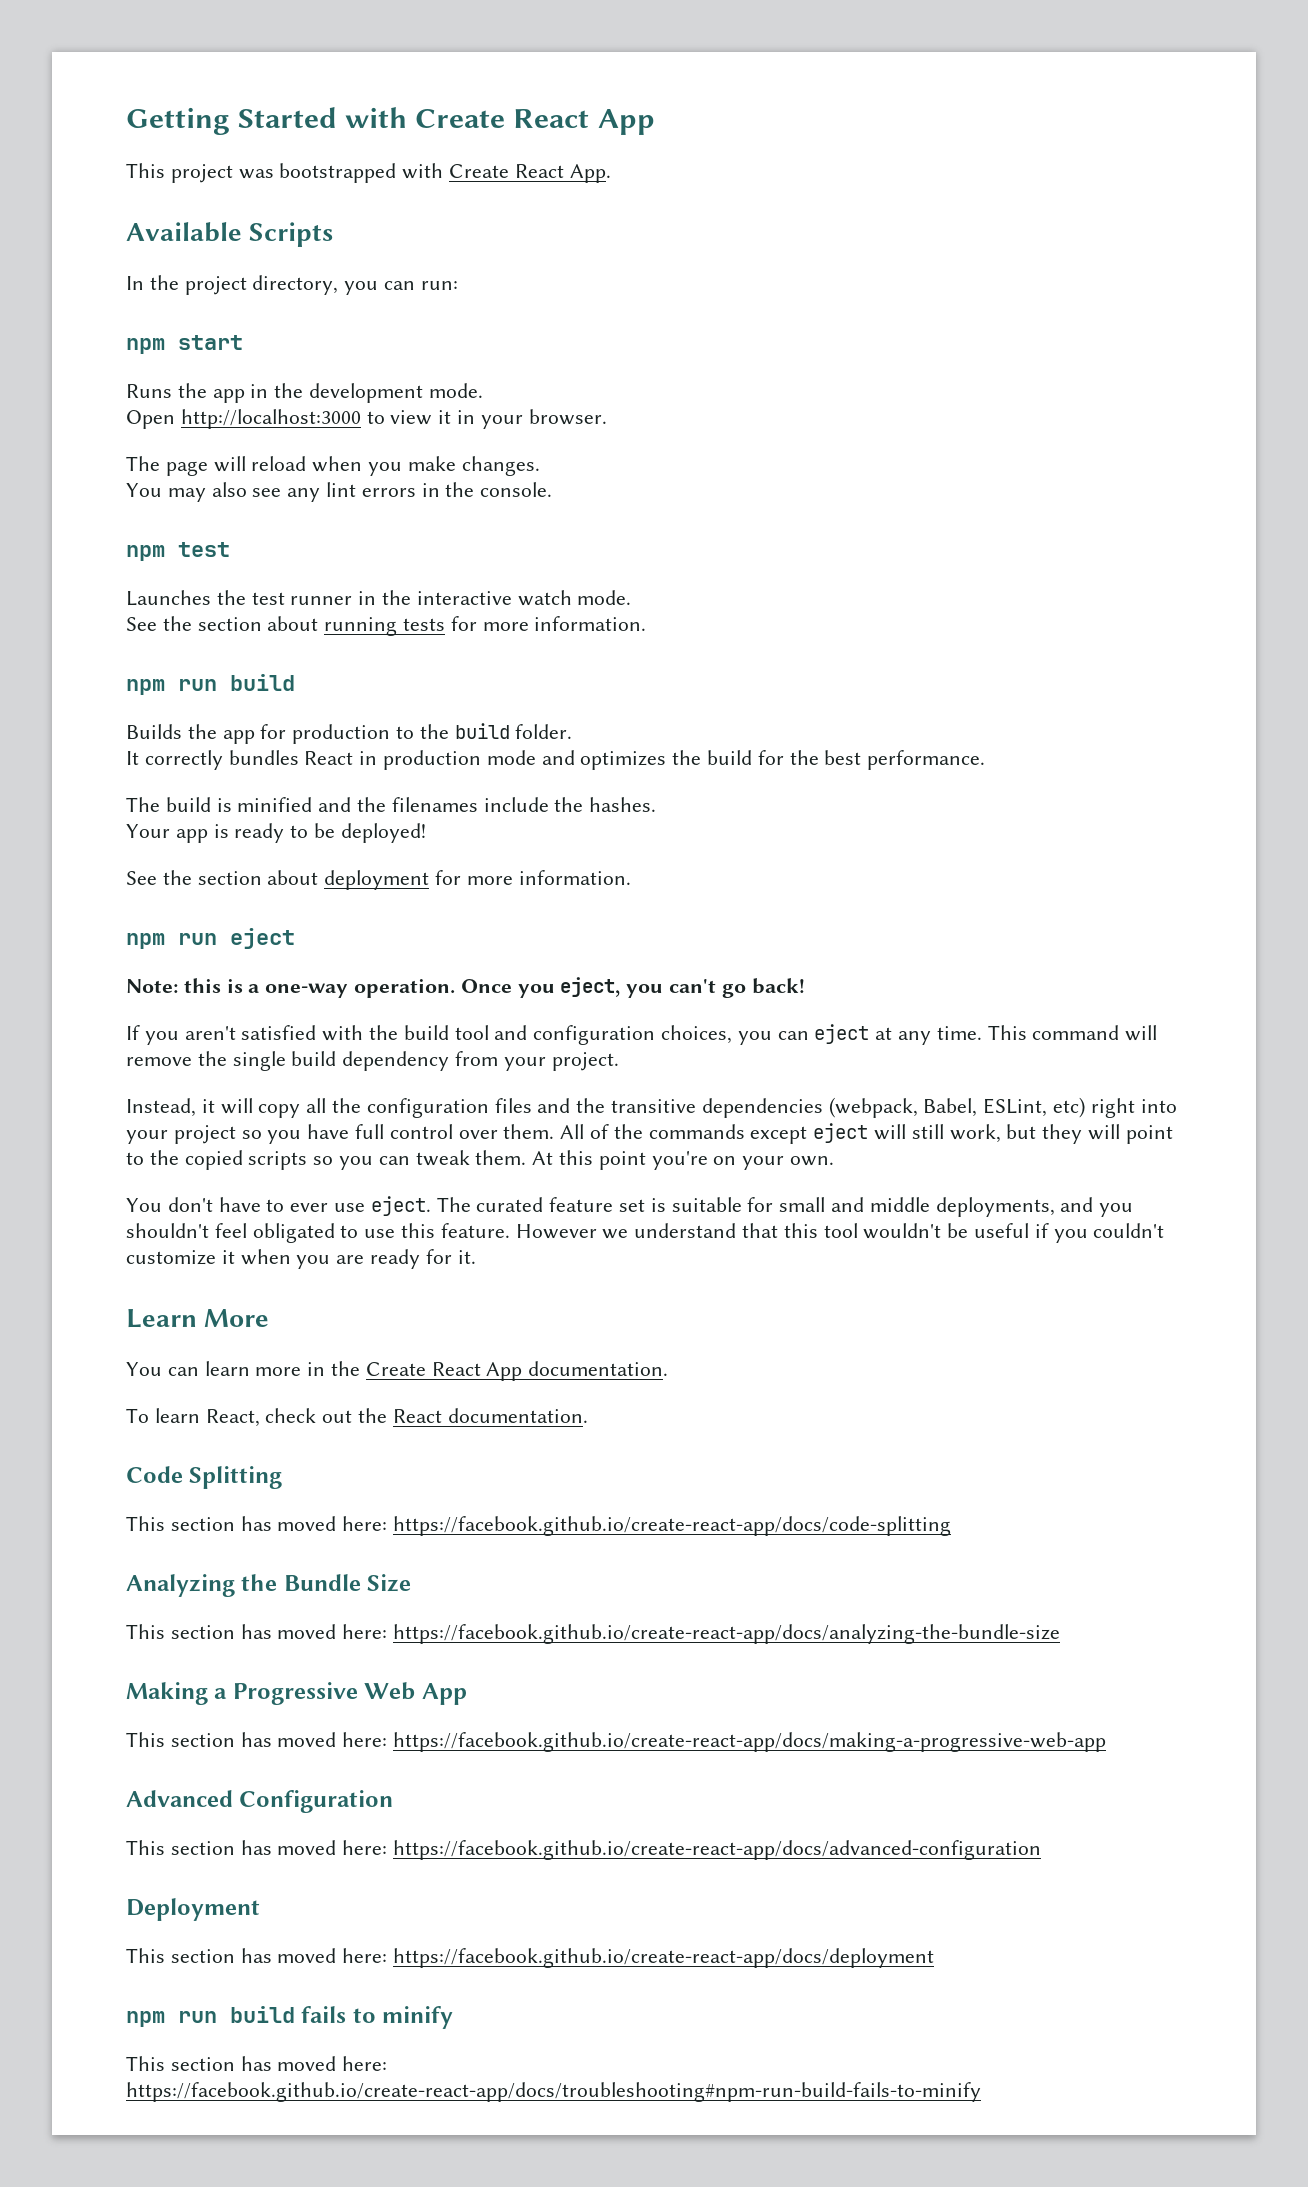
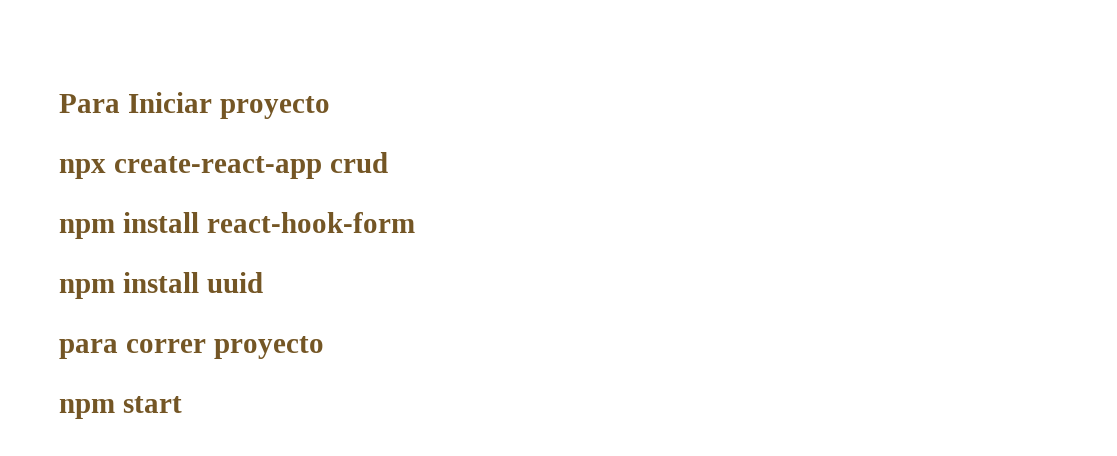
[126,107,655,135] [126,163,611,183] [126,222,334,247] [126,275,458,295] [126,335,243,354] [126,383,483,403] [126,409,607,429] [126,456,540,476] [126,482,553,502] [126,542,230,561] [126,590,632,606] [126,616,647,636] [126,674,295,695] [126,723,573,744] [126,750,986,770] [126,797,657,812] [126,823,426,843] [126,870,631,890] [126,928,295,949] [126,977,805,998] [126,1024,1158,1045] [126,1051,619,1071] [126,1097,1177,1118] [126,1123,1173,1144] [126,1150,835,1170] [126,1196,1134,1217] [126,1223,1165,1243] [126,1249,476,1269] [126,1309,270,1328] [126,1361,669,1381] [126,1408,588,1427] [126,1466,283,1489] [126,1516,952,1536] [126,1574,412,1597] [126,1624,1061,1644] [126,1682,467,1705] [126,1732,1107,1752] [126,1790,394,1813] [126,1840,1042,1860] [126,1898,260,1921] [126,1948,935,1968] [126,2006,454,2029] [126,2056,388,2071] [126,2082,981,2102] Getting Started with Create React App // This project was bootstrapped with Create React App. // Available Scripts // In the project directory, you can run: // npm start // Runs the app in the development mode. // Open http://localhost:3000 to view it in your browser. // The page will reload when you make changes. // You may also see any lint errors in the console. // npm test // Launches the test runner in the interactive watch mode. // See the section about running tests for more information. // npm run build // Builds the app for production to the build folder. // It correctly bundles React in production mode and optimizes the build for the best performance. // The build is minified and the filenames include the hashes. // Your app is ready to be deployed! // See the section about deployment for more information. // npm run eject // Note: this is a one-way operation. Once you eject, you can't go back! // If you aren't satisfied with the build tool and configuration choices, you can eject at any time. This command will remove the single build dependency from your project. // Instead, it will copy all the configuration files and the transitive dependencies (webpack, Babel, ESLint, etc) right into your project so you have full control over them. All of the commands except eject will still work, but they will point to the copied scripts so you can tweak them. At this point you're on your own. // You don't have to ever use eject. The curated feature set is suitable for small and middle deployments, and you shouldn't feel obligated to use this feature. However we understand that this tool wouldn't be useful if you couldn't customize it when you are ready for it. // Learn More // You can learn more in the Create React App documentation. // To learn React, check out the React documentation. // Code Splitting // This section has moved here: https://facebook.github.io/create-react-app/docs/code-splitting // Analyzing the Bundle Size // This section has moved here: https://facebook.github.io/create-react-app/docs/analyzing-the-bundle-size // Making a Progressive Web App // This section has moved here: https://facebook.github.io/create-react-app/docs/making-a-progressive-web-app // Advanced Configuration // This section has moved here: https://facebook.github.io/create-react-app/docs/advanced-configuration // Deployment // This section has moved here: https://facebook.github.io/create-react-app/docs/deployment // npm run build fails to minify // This section has moved here: https://facebook.github.io/create-react-app/docs/troubleshooting#npm-run-build-fails-to-minify -> [59,92,330,119] [59,152,388,179] [59,212,415,239] [59,272,263,299] [59,336,324,359] [59,396,182,419] Para Iniciar proyecto // npx create-react-app crud // npm install react-hook-form // npm install uuid // para correr proyecto // npm start

